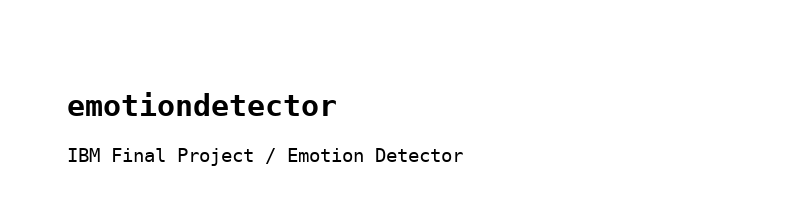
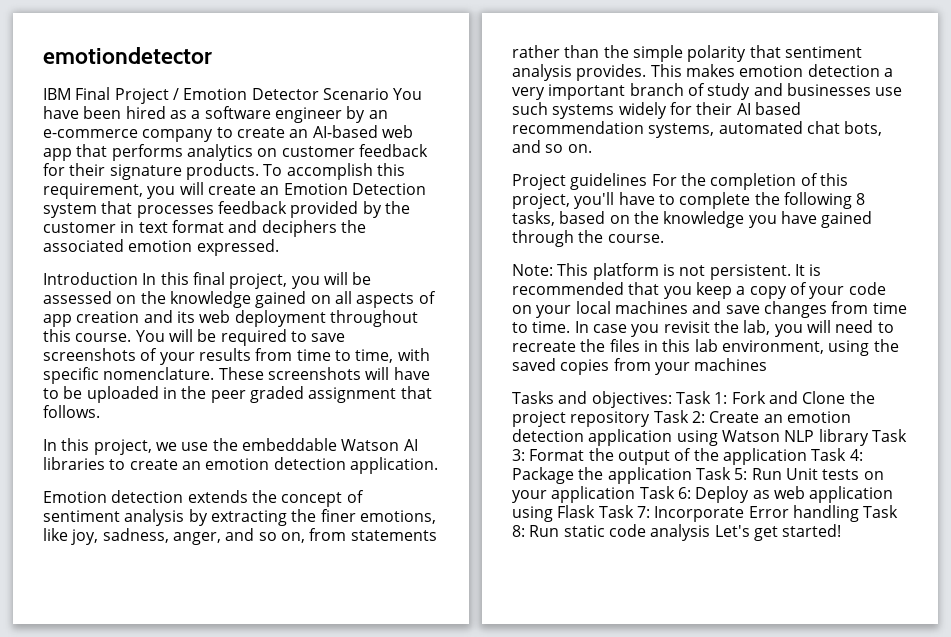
(463, 155) none -> [322,88,423,100] [43,106,388,123] [43,125,413,142] [43,144,428,161] [43,163,405,180] [43,182,426,199] [43,201,410,218] [43,220,366,237] [43,239,279,256] [43,272,372,289] [43,291,436,308] [43,310,418,327] [43,329,346,346] [43,348,430,365] [43,367,430,384] [43,386,432,403] [43,405,100,418] [43,438,418,455] [43,457,438,474] [43,490,364,507] [43,509,436,526] [43,528,437,545] [512,45,862,62] [512,64,893,81] [512,83,903,100] [512,102,801,119] [512,121,883,138] [512,140,592,153] [512,173,848,190] [512,192,866,209] [512,211,873,228] [512,230,664,247] [512,263,822,280] [512,282,886,299] [512,301,907,318] [512,320,894,337] [512,339,899,356] [512,358,768,375] [512,391,875,408] [512,410,851,427] [512,429,907,446] [512,448,863,465] [512,467,884,484] [512,486,894,503] [512,505,899,522] [512,524,842,541] Scenario You have been hired as a software engineer by an e-commerce company to create an AI-based web app that performs analytics on customer feedback for their signature products. To accomplish this requirement, you will create an Emotion Detection system that processes feedback provided by the customer in text format and deciphers the associated emotion expressed. // Introduction In this final project, you will be assessed on the knowledge gained on all aspects of app creation and its web deployment throughout this course. You will be required to save screenshots of your results from time to time, with specific nomenclature. These screenshots will have to be uploaded in the peer graded assignment that follows. // In this project, we use the embeddable Watson AI libraries to create an emotion detection application. // Emotion detection extends the concept of sentiment analysis by extracting the finer emotions, like joy, sadness, anger, and so on, from statements rather than the simple polarity that sentiment analysis provides. This makes emotion detection a very important branch of study and businesses use such systems widely for their AI based recommendation systems, automated chat bots, and so on. // Project guidelines For the completion of this project, you'll have to complete the following 8 tasks, based on the knowledge you have gained through the course. // Note: This platform is not persistent. It is recommended that you keep a copy of your code on your local machines and save changes from time to time. In case you revisit the lab, you will need to recreate the files in this lab environment, using the saved copies from your machines // Tasks and objectives: Task 1: Fork and Clone the project repository Task 2: Create an emotion detection application using Watson NLP library Task 3: Format the output of the application Task 4: Package the application Task 5: Run Unit tests on your application Task 6: Deploy as web application using Flask Task 7: Incorporate Error handling Task 8: Run static code analysis Let's get started!

